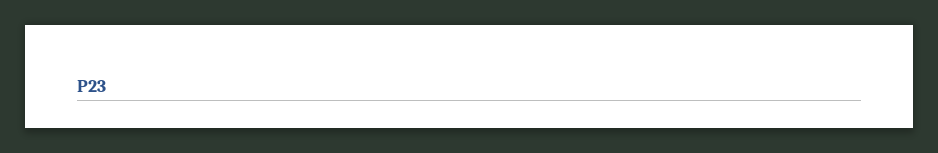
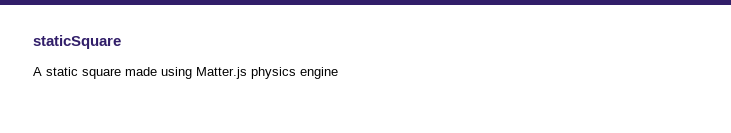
[77,80,106,92] P23 -> [33,35,121,49] [33,67,338,79] staticSquare // A static square made using Matter.js physics engine

